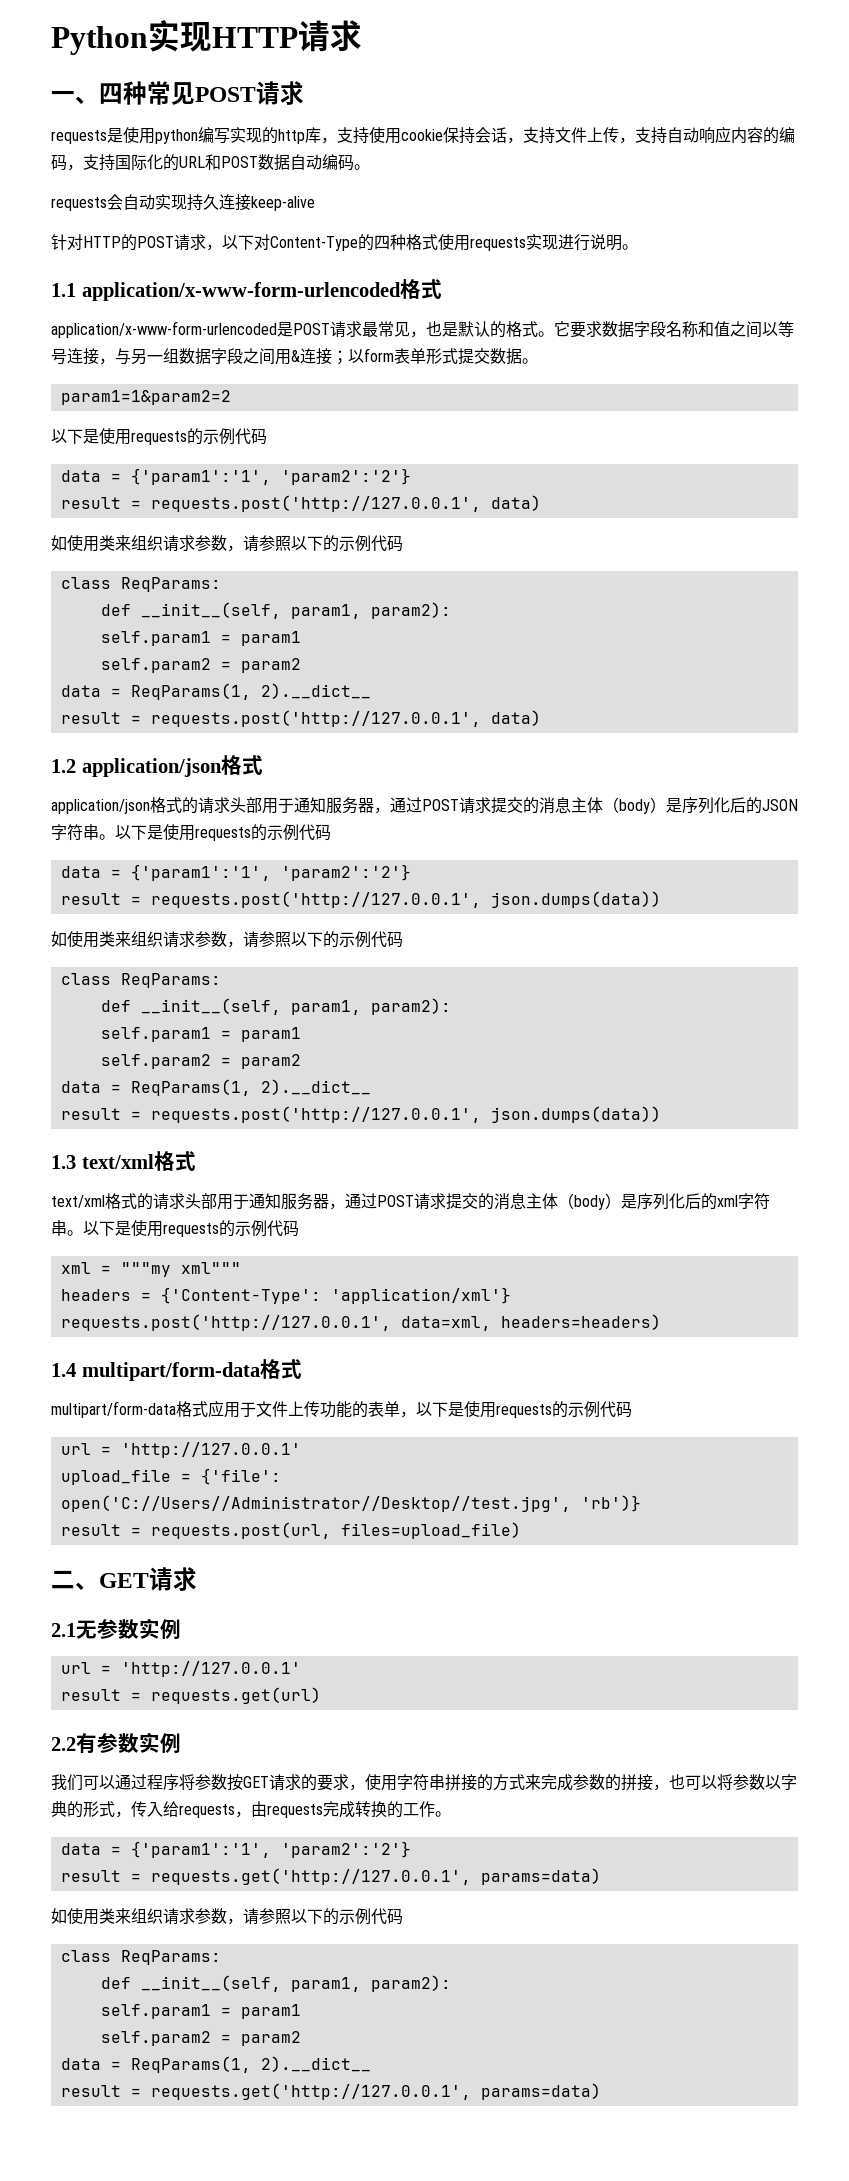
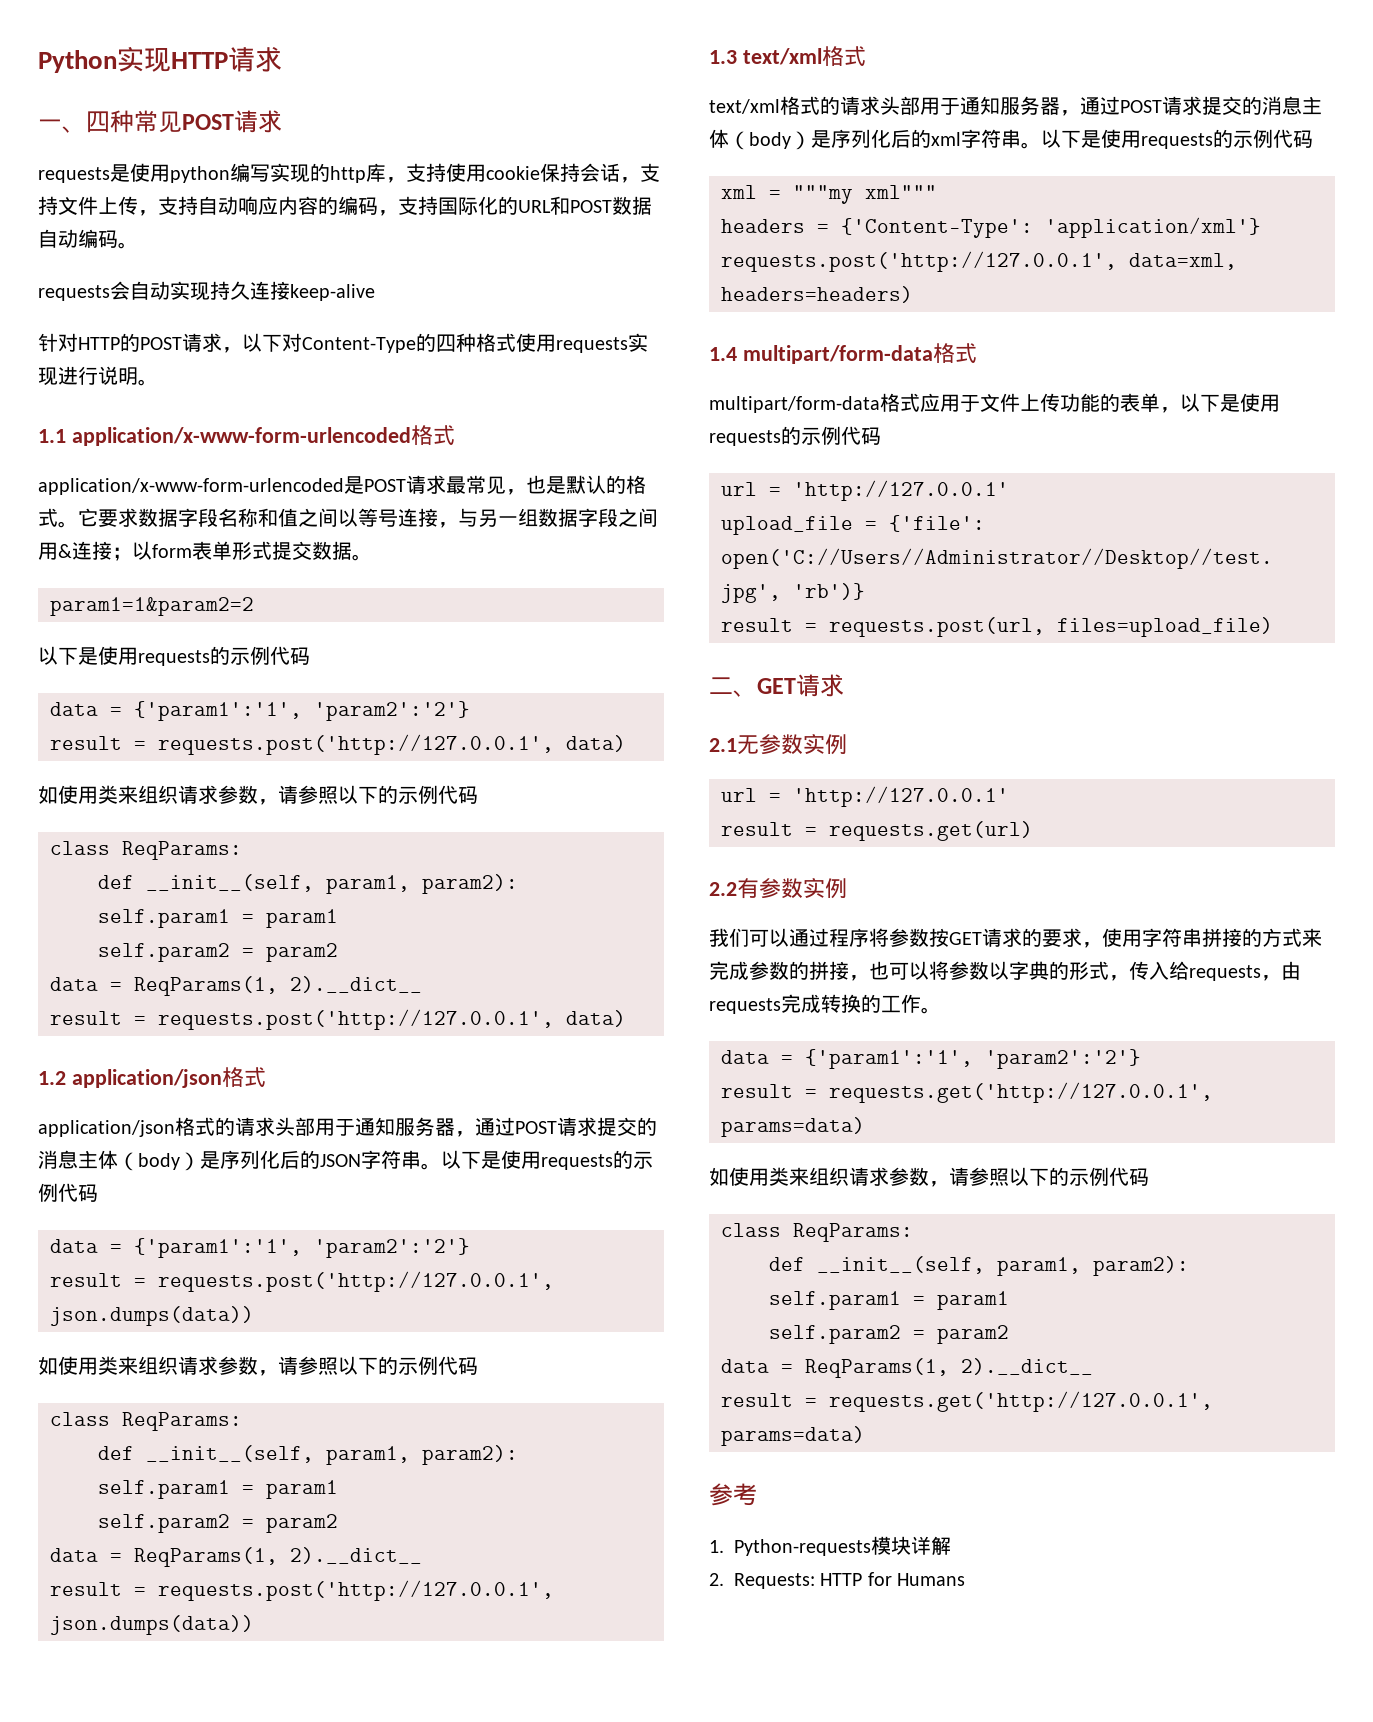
(601, 2091) none -> [709,1483,757,1506] [709,1536,951,1556] [709,1572,966,1589] // 参考 // 1. Python-requests模块详解 // 2. Requests: HTTP for Humans

